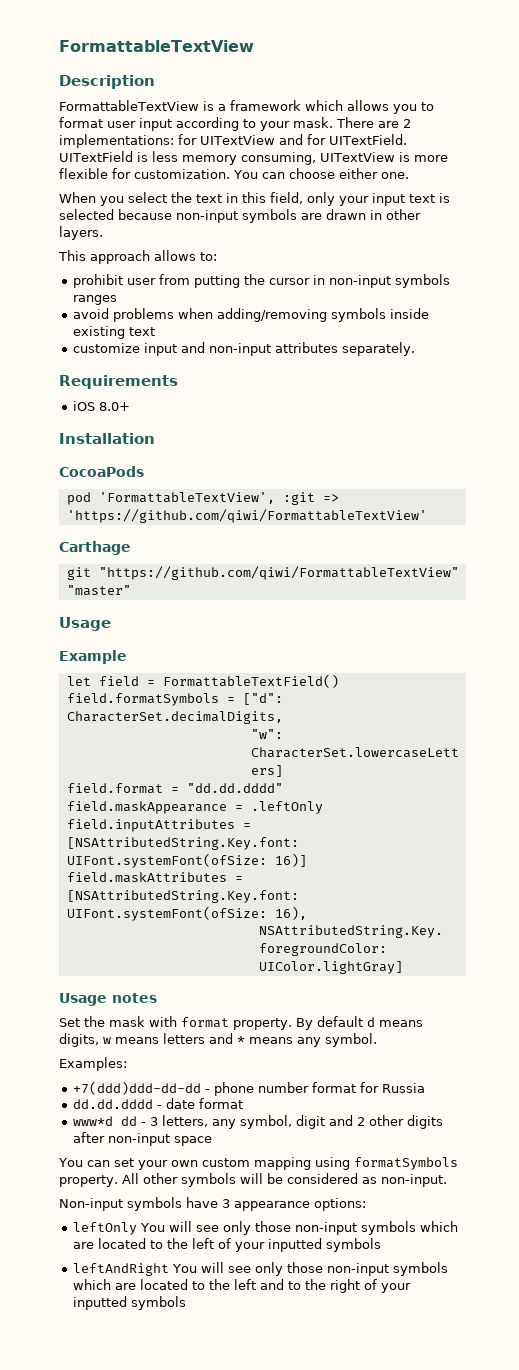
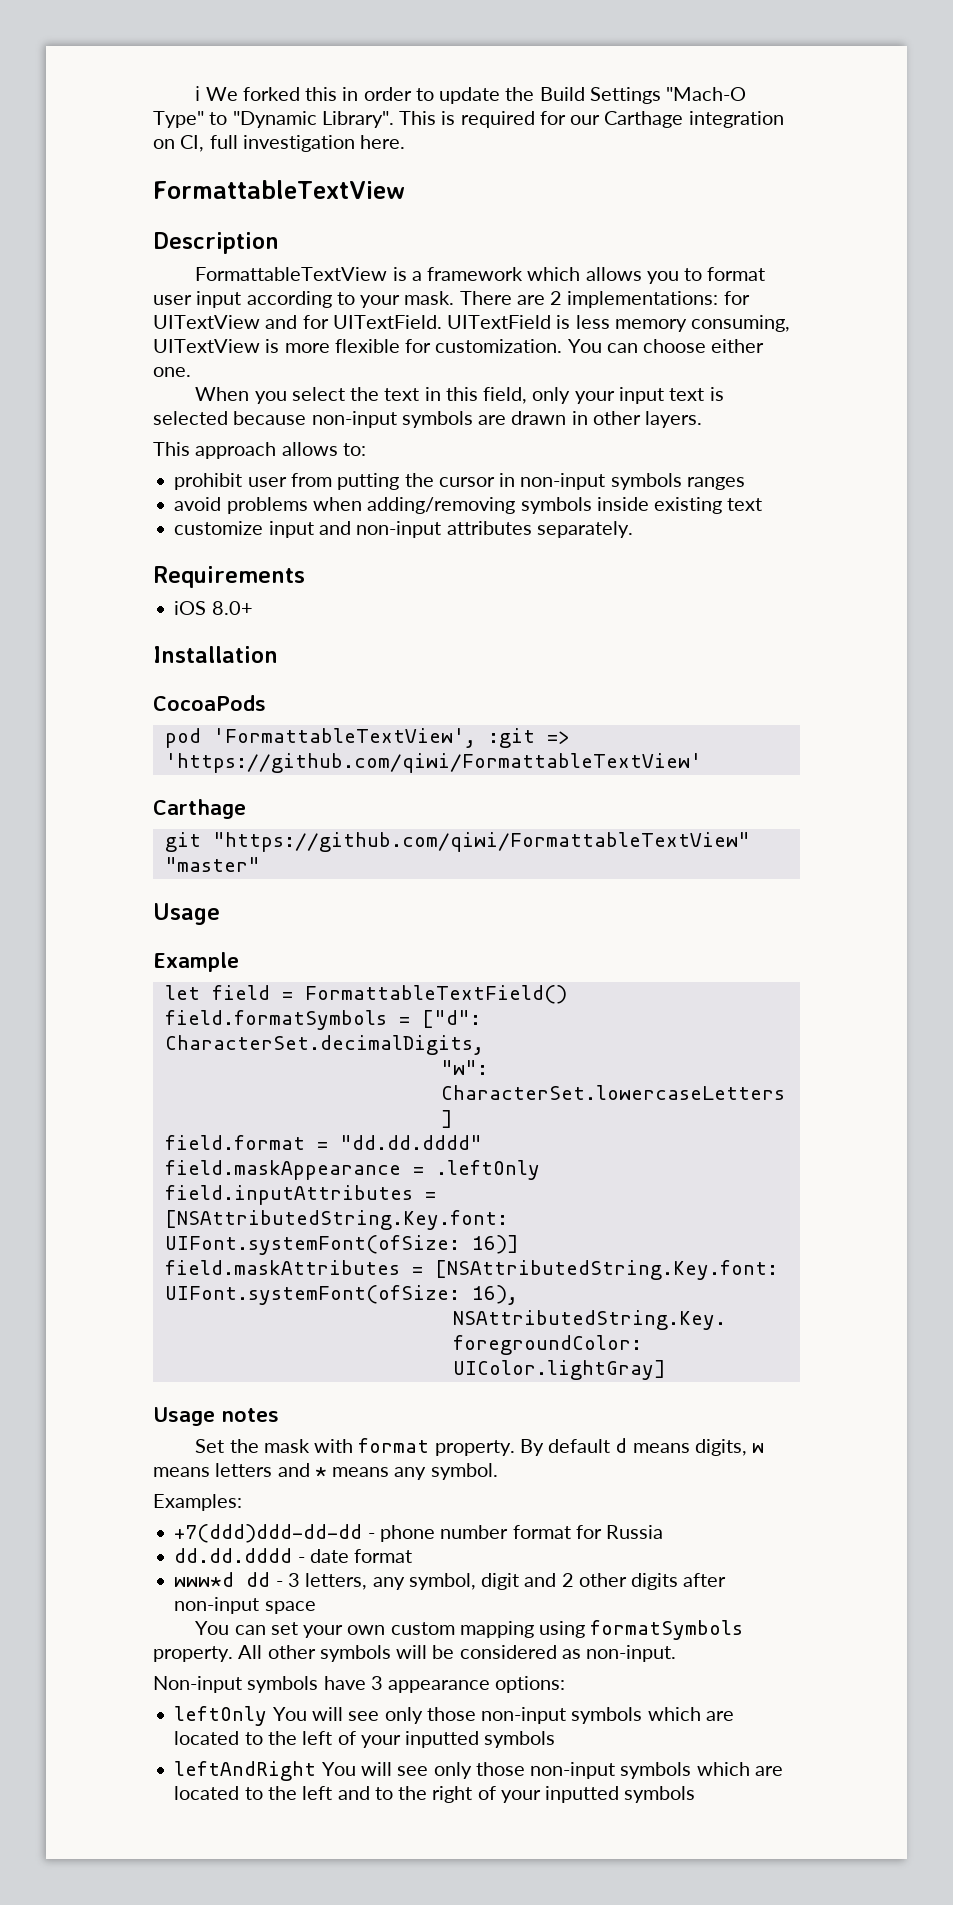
(59, 46) none -> [195,86,747,104] [153,111,784,128] [153,135,406,152] ℹ We forked this in order to update the Build Settings "Mach-O Type" to "Dynamic Library". This is required for our Carthage integration on CI, full investigation here. //

